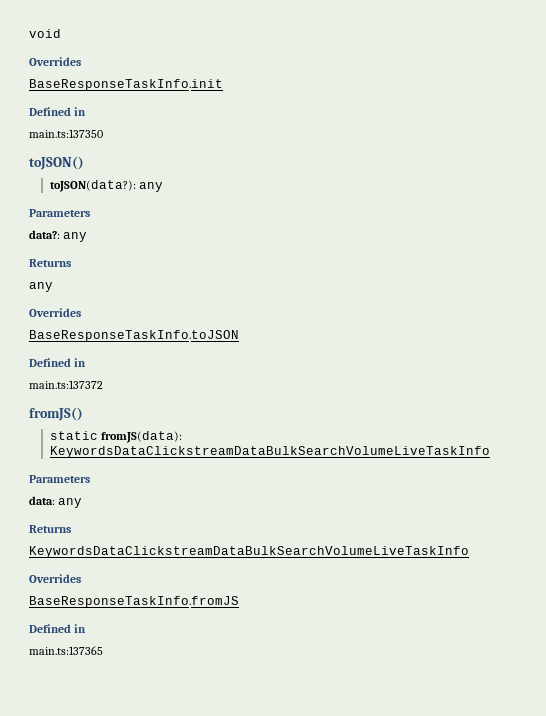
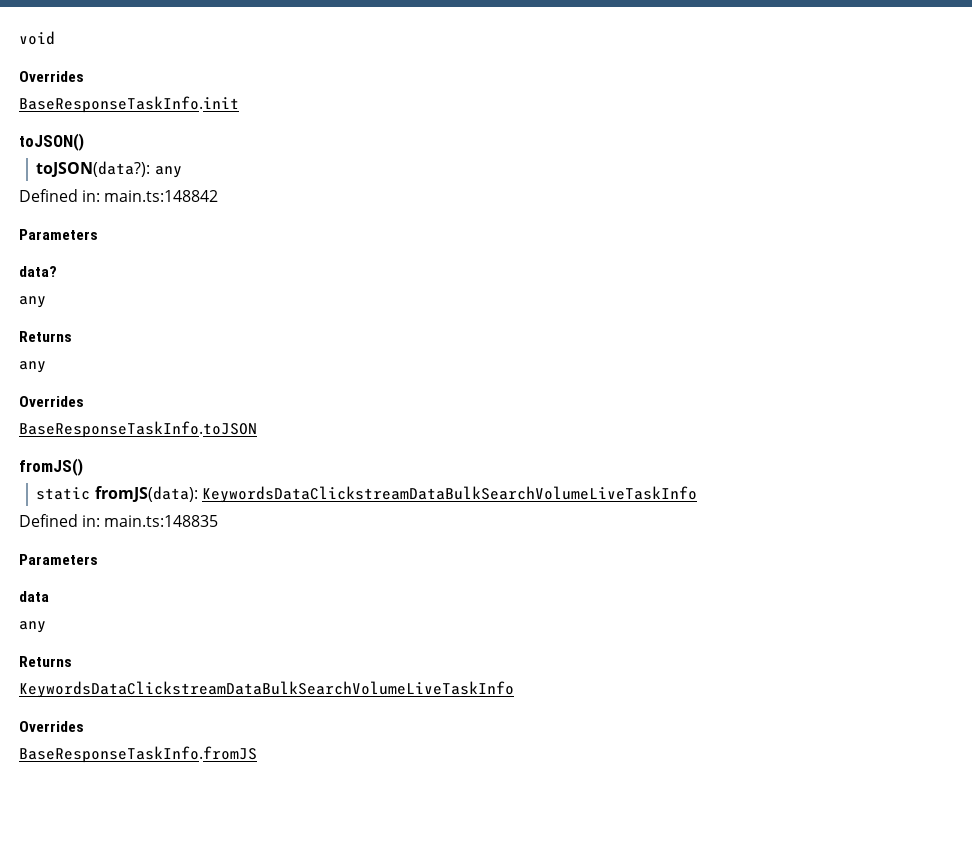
[29,107,87,116] [29,129,103,138] // Defined in // main.ts:137350 -> (239, 104) none
[29,209,90,217] [29,230,60,239] // Parameters // data?: -> [19,189,219,202] [19,229,98,240] [19,266,57,277] // Defined in: main.ts:148842 // Parameters // data? //
[29,358,87,367] [29,380,103,389] // Defined in // main.ts:137372 -> (257, 429) none
[29,475,90,483] [29,496,55,505] // Parameters // data: -> [19,514,219,527] [19,554,98,565] [19,591,49,602] // Defined in: main.ts:148835 // Parameters // data //
[29,624,87,633] [29,646,103,655] // Defined in // main.ts:137365 -> (257, 754) none

